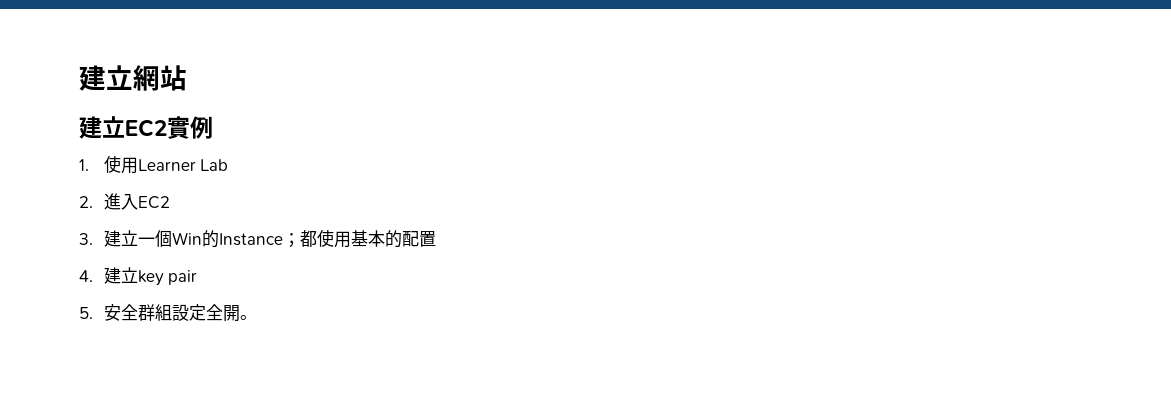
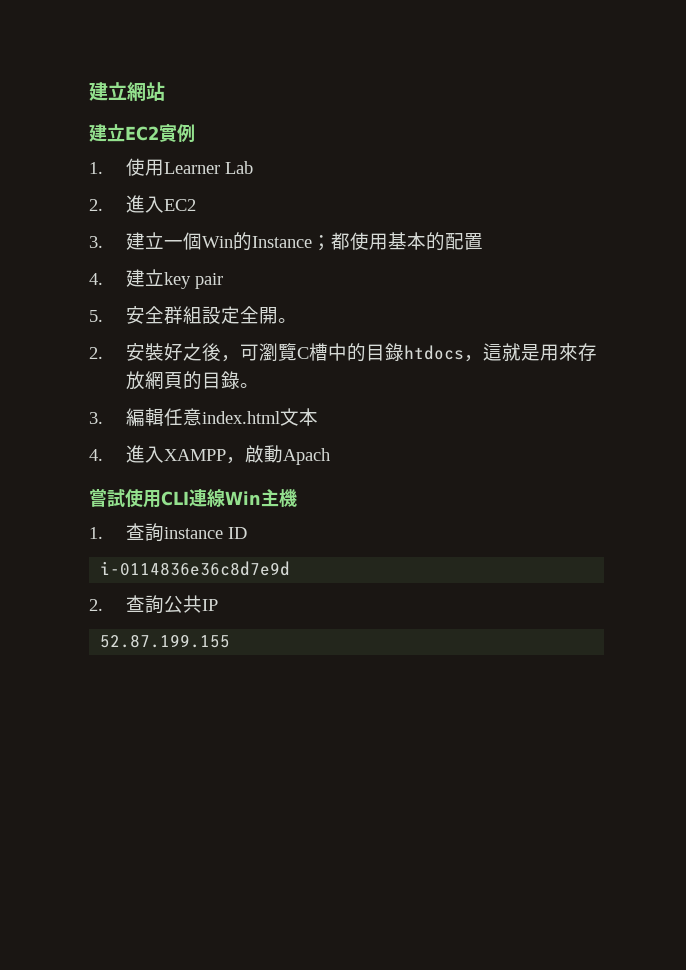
(257, 317) none -> [89,343,597,362] [125,371,259,390] [89,408,318,427] [89,445,330,465] [89,489,297,508] [89,523,247,542] [100,561,291,576] [89,595,218,614] [100,634,231,648] // 2.安裝好之後，可瀏覽C槽中的目錄htdocs，這就是用來存放網頁的目錄。 // 3.編輯任意index.html文本 // 4.進入XAMPP，啟動Apach // 嘗試使用CLI連線Win主機 // 1.查詢instance ID // i-0114836e36c8d7e9d // 2.查詢公共IP // 52.87.199.155

